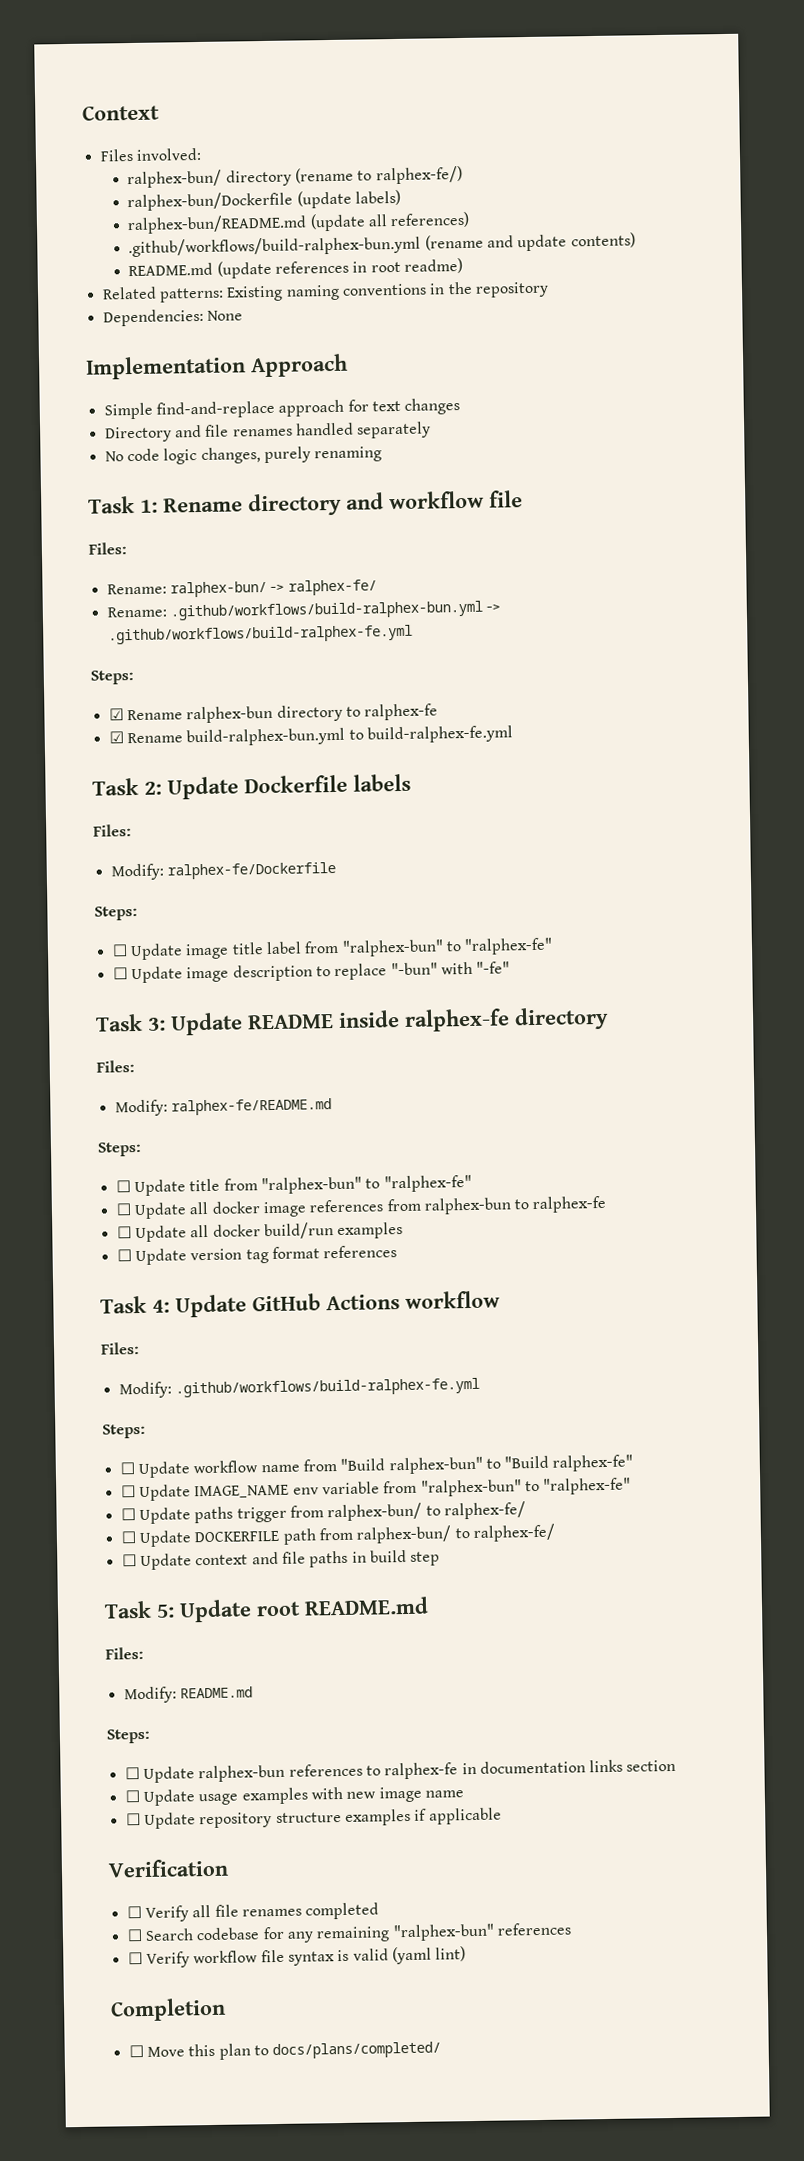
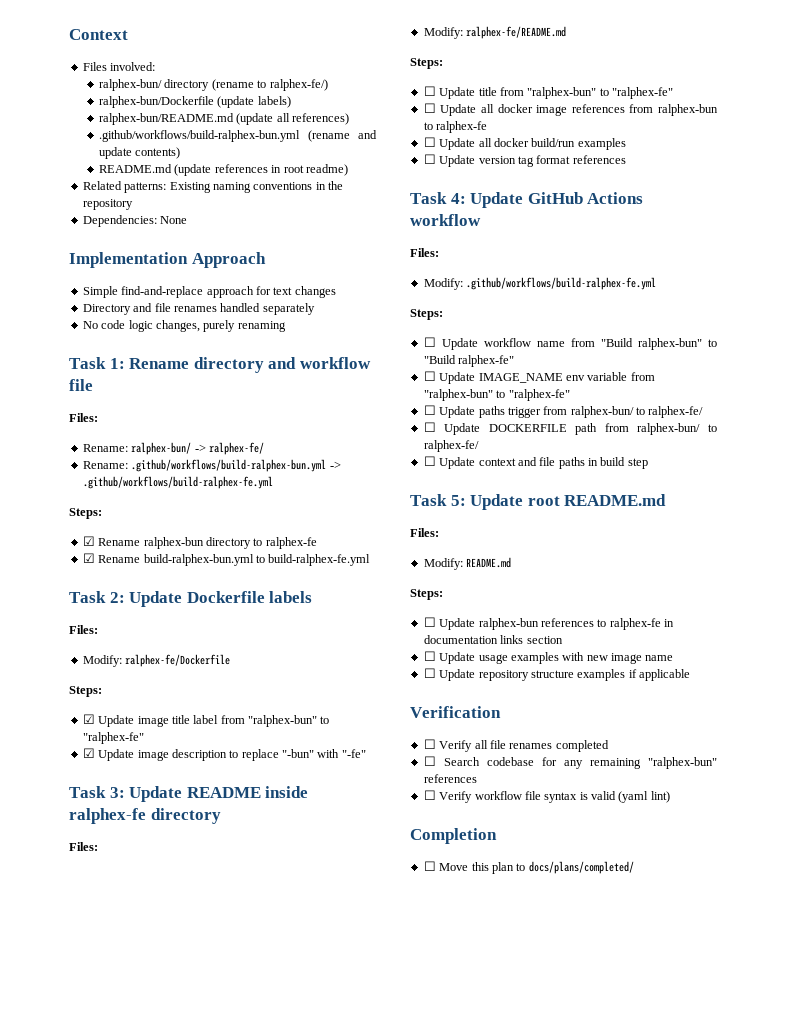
[111,944,128,957] ☐ -> [82,714,95,724] ☑
[112,967,128,980] ☐ -> [82,748,95,758] ☑

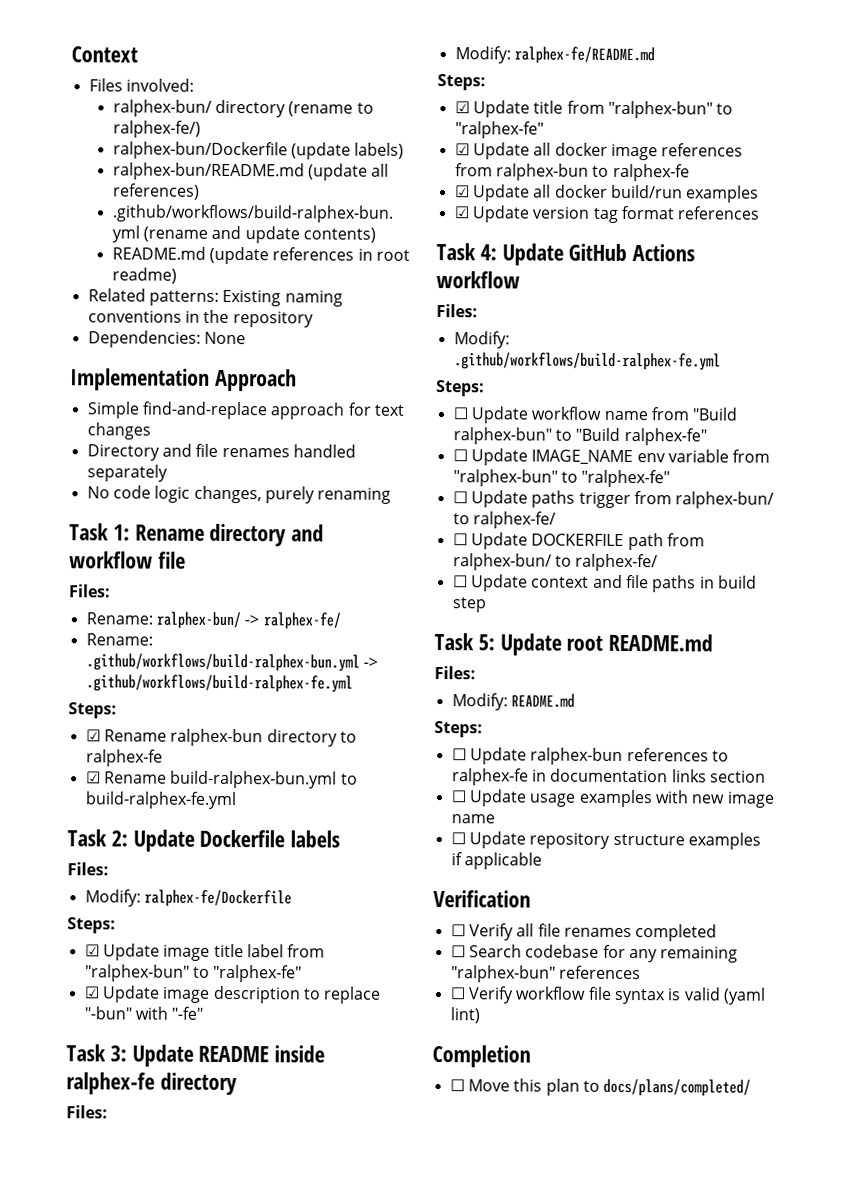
[423,86,436,96] ☐ -> [454,101,470,114] ☑
[423,103,436,113] ☐ -> [454,143,470,156] ☑
[423,137,436,147] ☐ -> [454,185,470,198] ☑
[423,154,436,164] ☐ -> [453,206,469,219] ☑

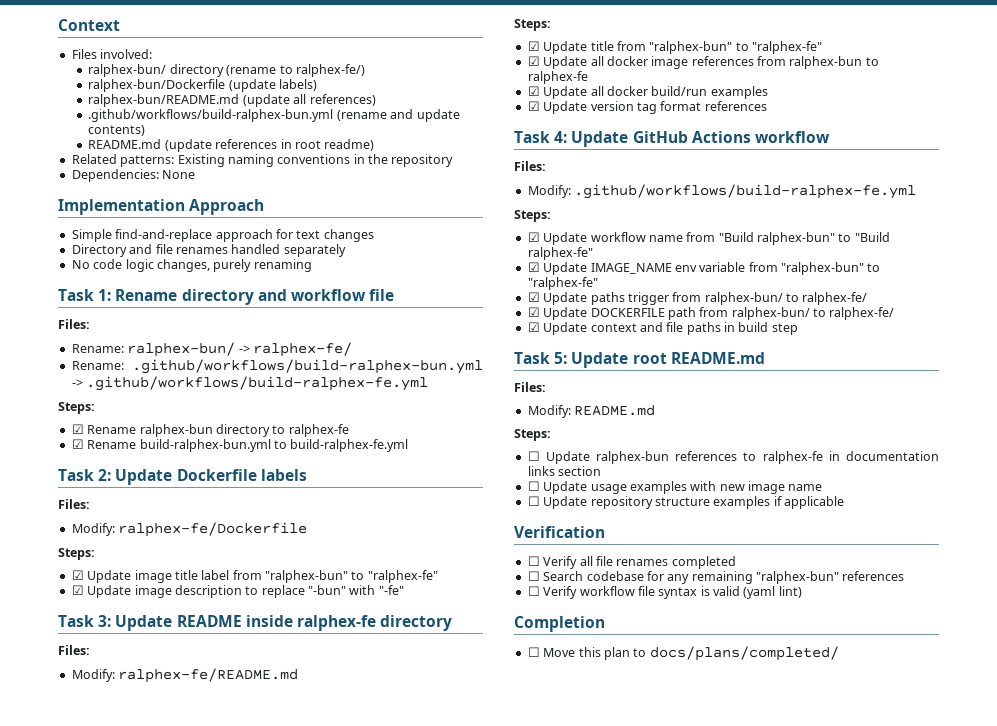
[452,407,468,420] ☐ -> [527,232,540,242] ☑
[452,449,468,462] ☐ -> [527,262,540,272] ☑
[452,491,468,504] ☐ -> [527,292,540,302] ☑
[452,533,468,546] ☐ -> [527,307,540,317] ☑
[452,575,468,588] ☐ -> [527,322,540,332] ☑

